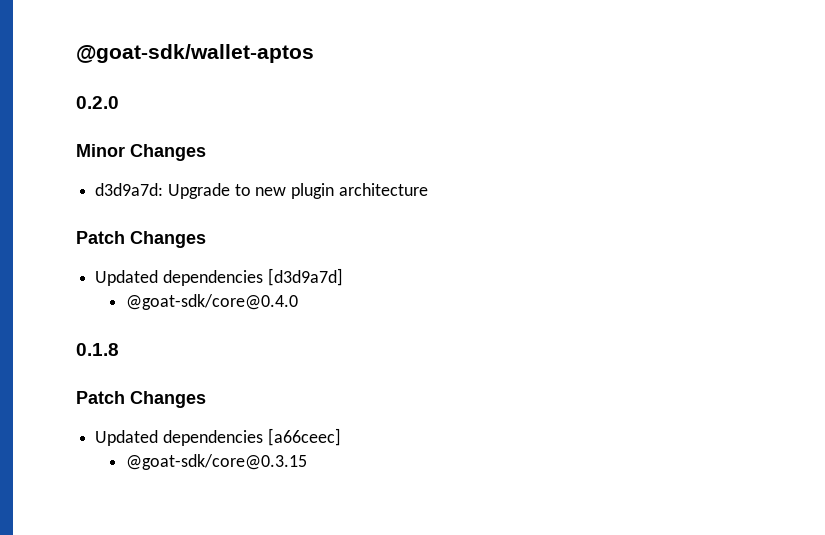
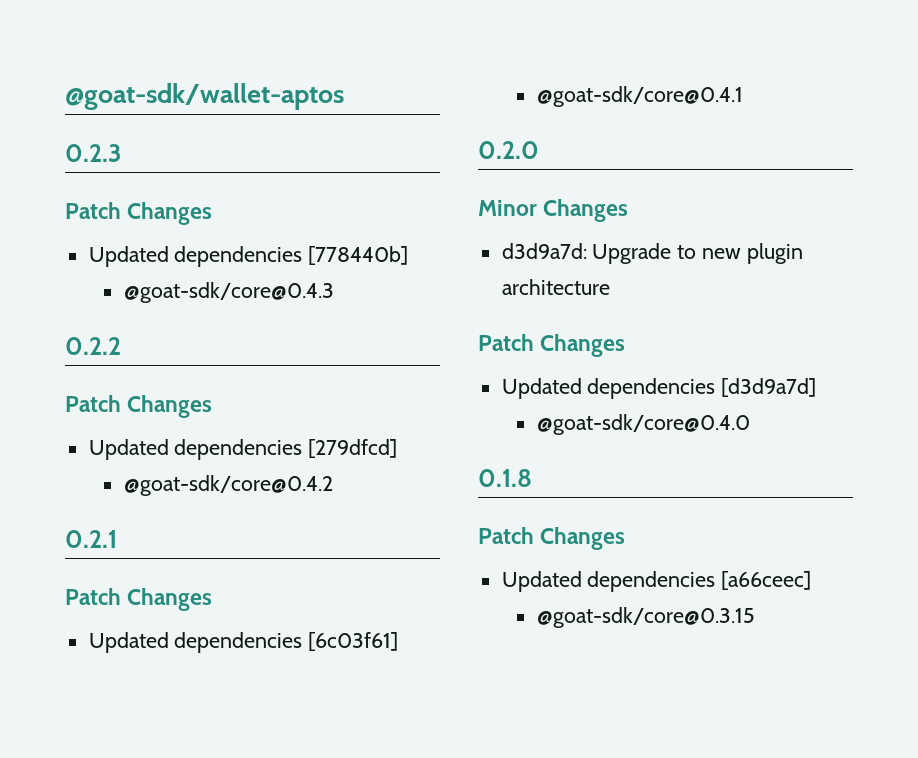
(314, 53) none -> [65,144,121,162] [65,202,213,225] [88,246,409,267] [123,282,334,303] [65,337,121,355] [65,395,213,418] [88,439,398,460] [123,475,333,496] [65,530,117,548] [65,588,213,611] [88,632,399,653] [536,86,743,107] // 0.2.3 // Patch Changes // Updated dependencies [778440b] // @goat-sdk/core@0.4.3 // 0.2.2 // Patch Changes // Updated dependencies [279dfcd] // @goat-sdk/core@0.4.2 // 0.2.1 // Patch Changes // Updated dependencies [6c03f61] // @goat-sdk/core@0.4.1

